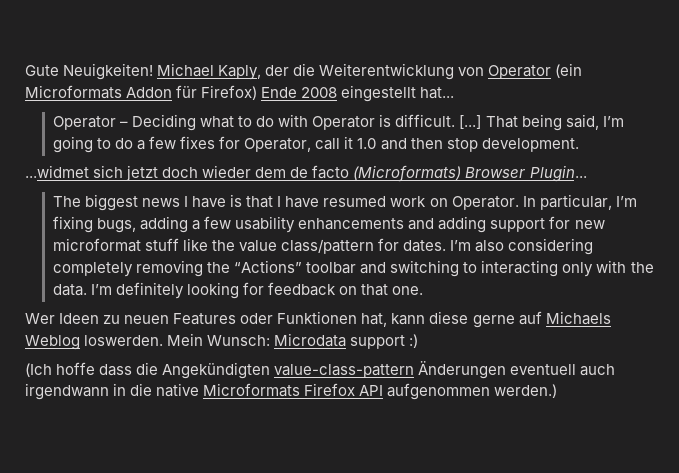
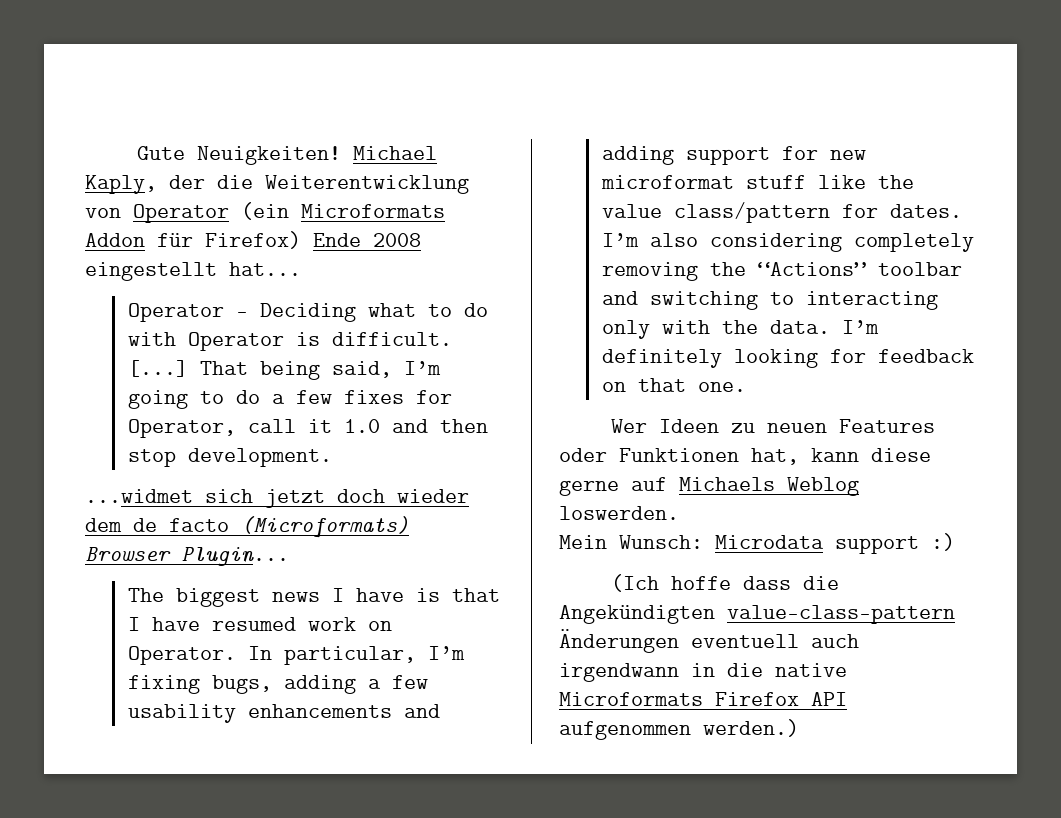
(164, 340) none -> (679, 513) //

